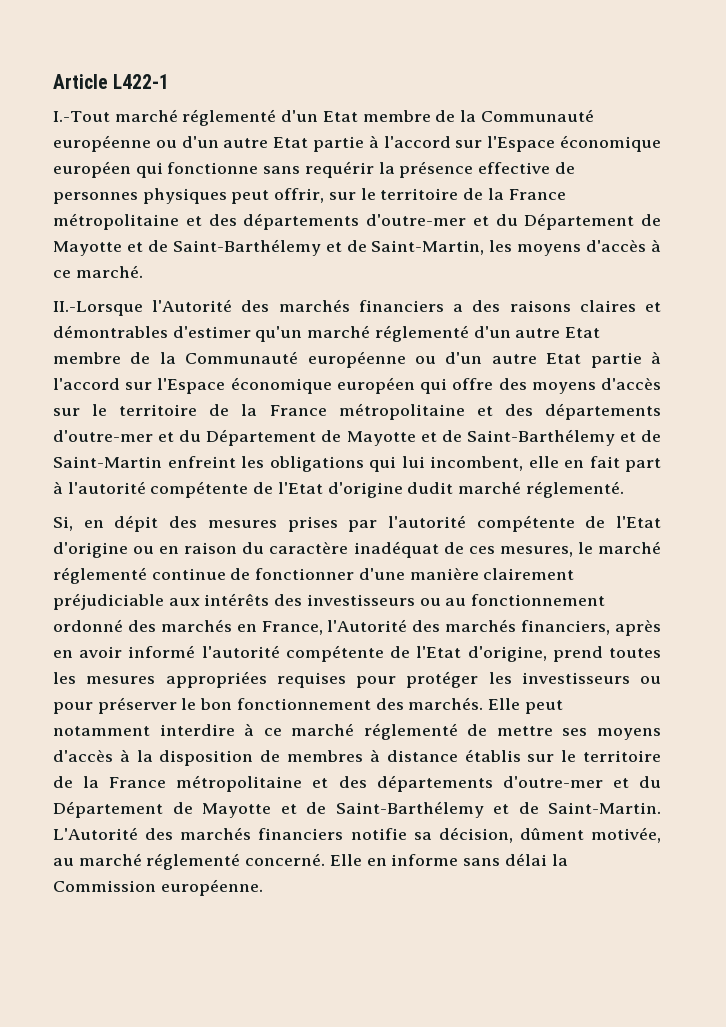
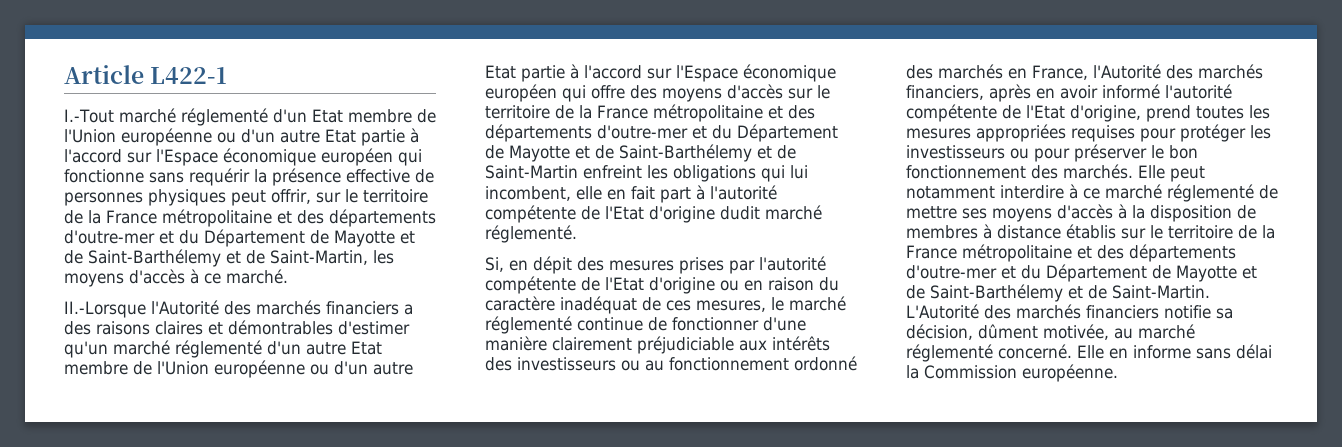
[460,109,594,122] la Communauté -> [64,129,116,143] l'Union
[159,351,299,364] la Communauté -> [157,361,209,375] l'Union

